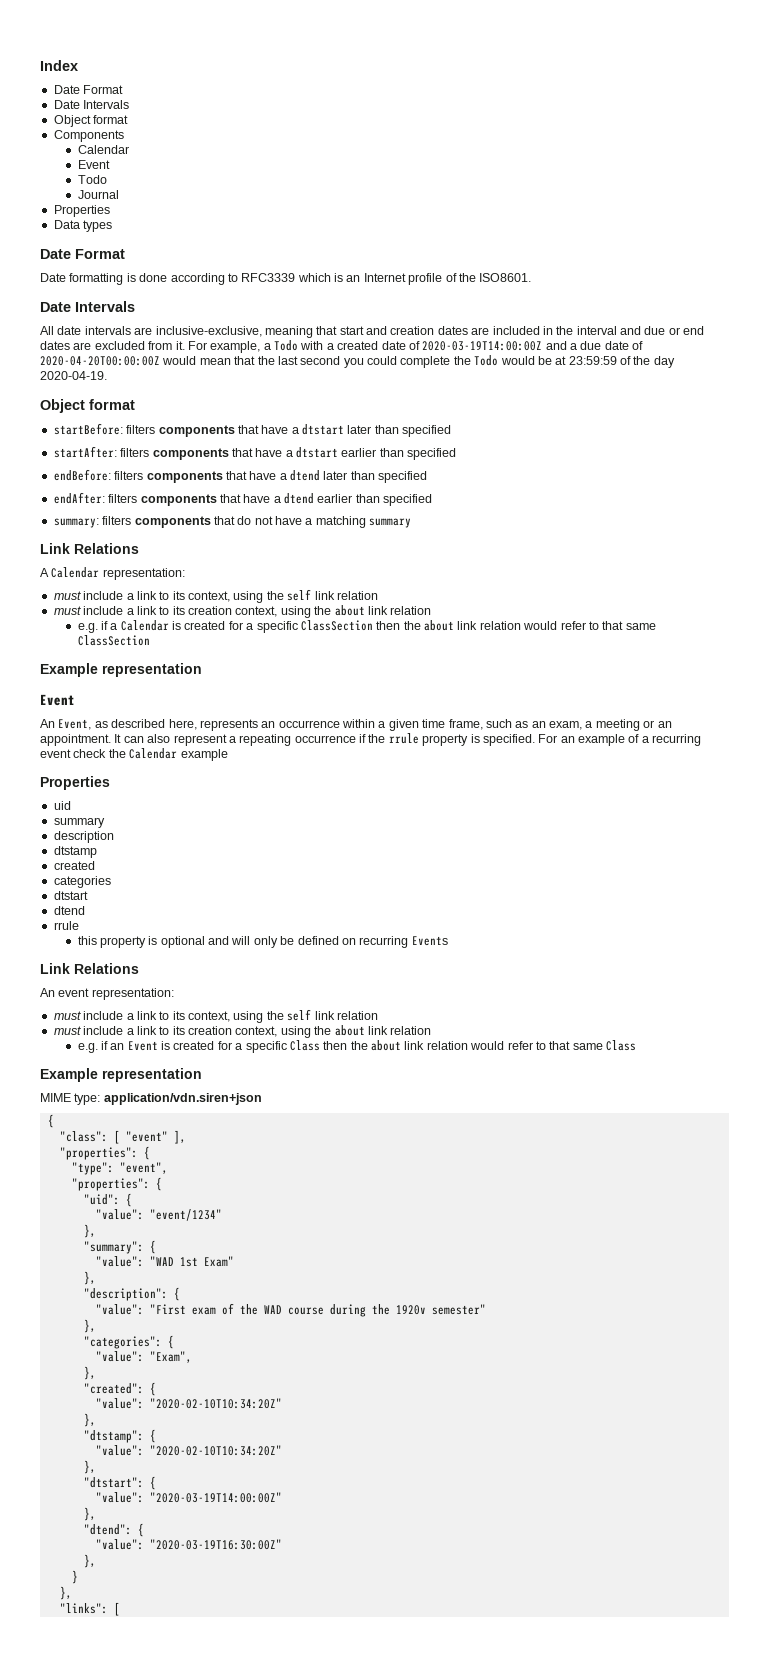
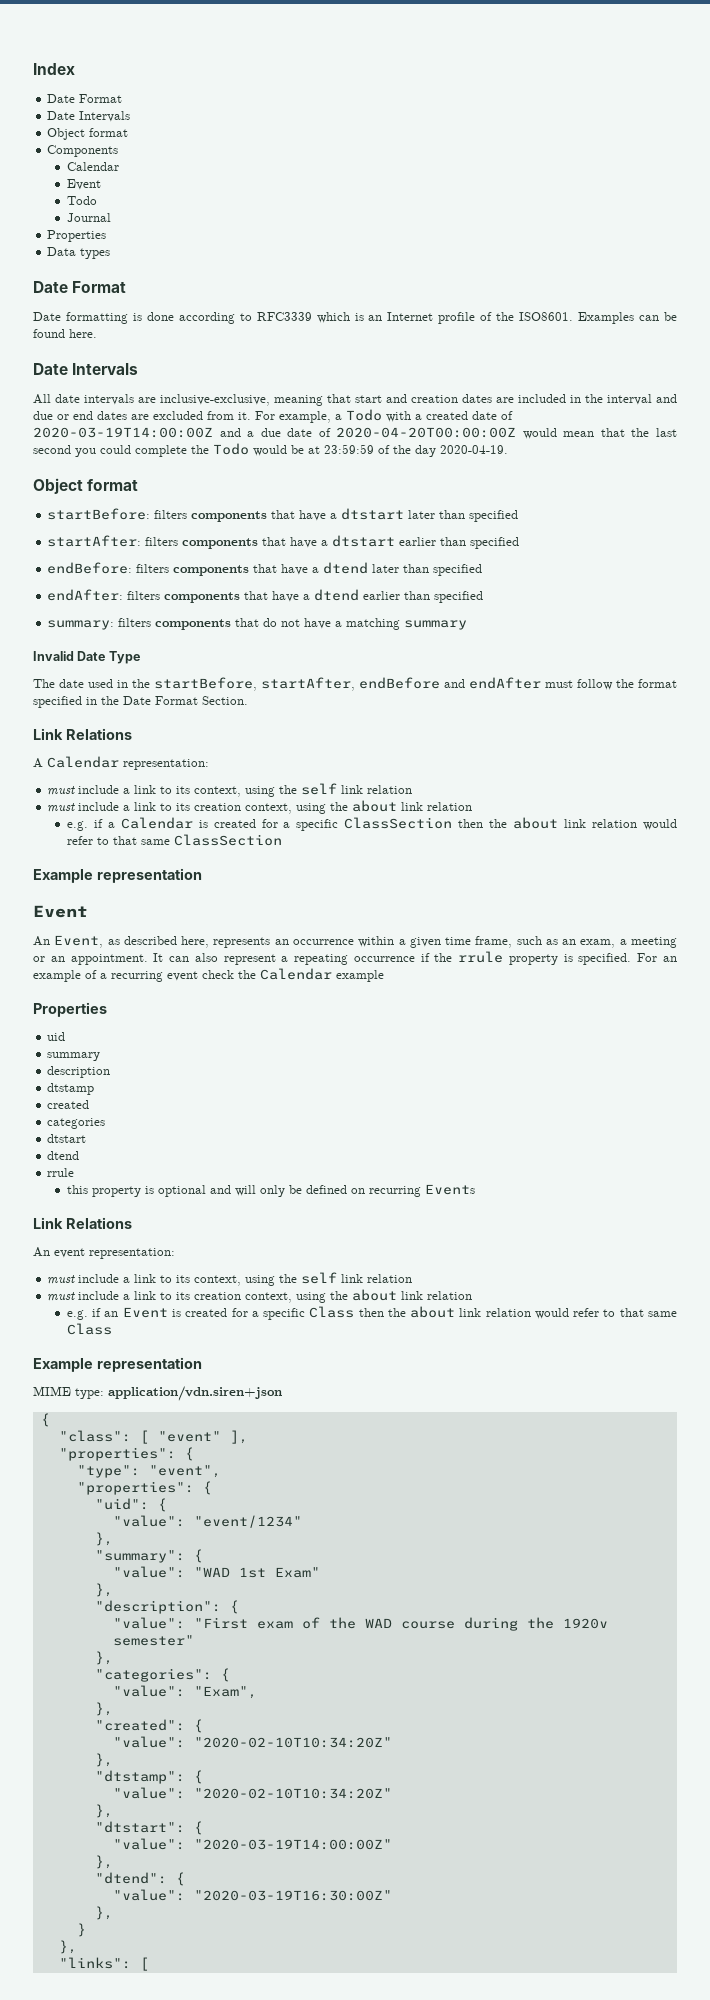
(532, 277) none -> [578,312,678,324] [33,329,97,338] Examples can be found here.
(412, 523) none -> [33,651,140,664] [33,677,677,691] [33,696,248,708] // Invalid Date Type // The date used in the startBefore, startAfter, endBefore and endAfter must follow the format specified in the Date Format Section.

